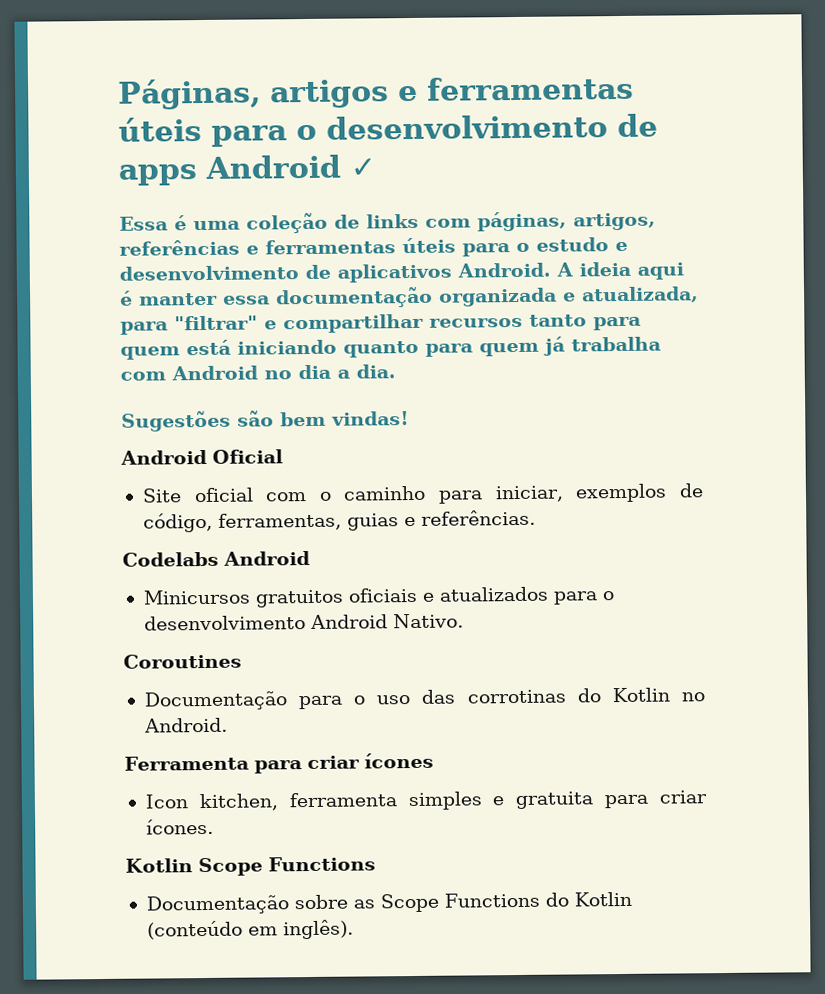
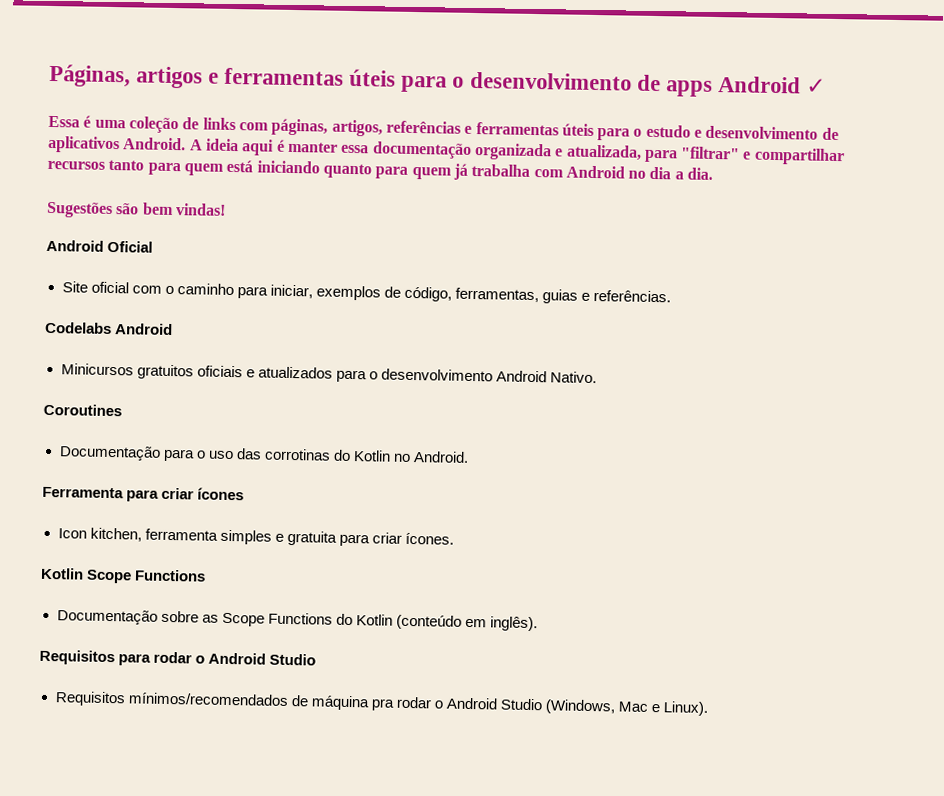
(354, 929) none -> [39,649,317,666] [54,691,709,716] // Requisitos para rodar o Android Studio // Requisitos mínimos/recomendados de máquina pra rodar o Android Studio (Windows, Mac e Linux).

